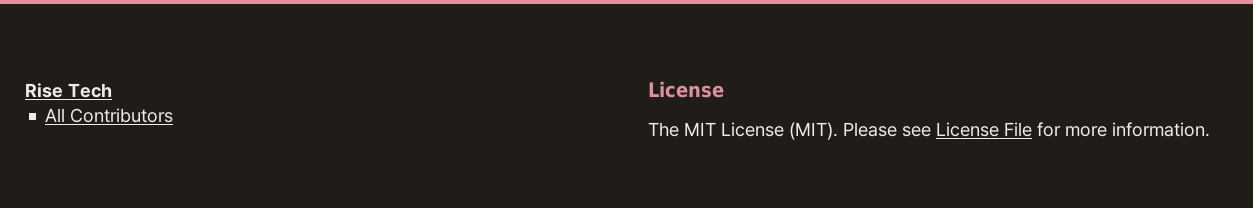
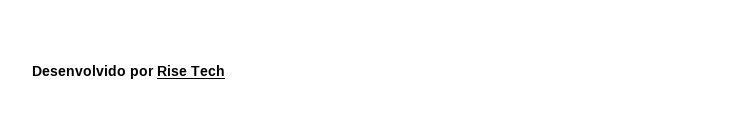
(25, 90) none -> [32,65,154,79] Desenvolvido por
[45,108,174,123] [648,81,724,98] [648,122,1210,140] // All Contributors // License // The MIT License (MIT). Please see License File for more information. -> (225, 70) none

